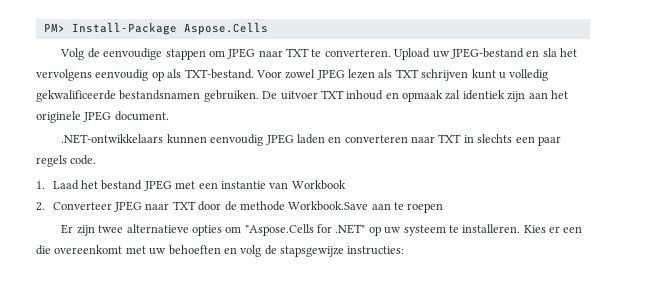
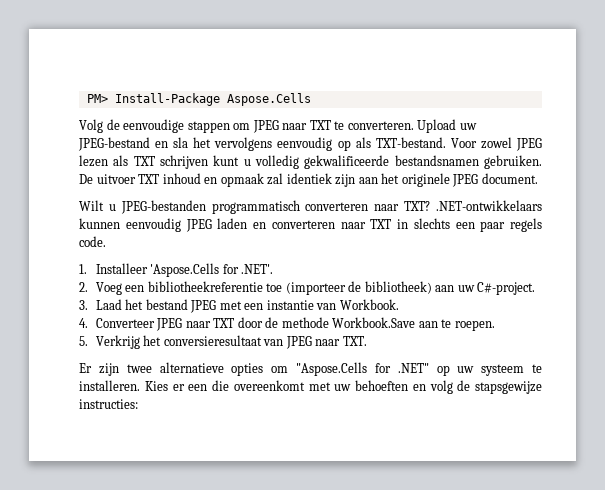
(169, 116) none -> [79,200,431,214] Wilt u JPEG-bestanden programmatisch converteren naar TXT?
(45, 185) none -> [95,263,274,277] [79,281,536,295] [79,300,88,310] Installeer 'Aspose.Cells for .NET'. // 2. Voeg een bibliotheekreferentie toe (importeer de bibliotheek) aan uw C#-project. // 3.
[291,180,346,190] [36,202,45,211] Workbook // 2. -> [339,299,399,310] [79,318,88,328] Workbook. // 4.
[407,203,444,213] roepen -> [454,320,495,331] [79,335,367,349] roepen. // 5. Verkrijg het conversieresultaat van JPEG naar TXT.

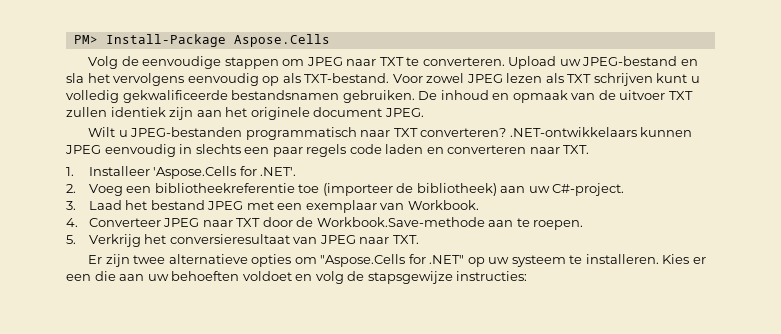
[96,174,160,184] uitvoer TXT -> (438, 95) none
[267,173,284,185] zal -> [571,90,693,100] [66,107,107,117] van de uitvoer TXT zullen
[452,173,538,187] JPEG document. -> [313,107,424,117] document JPEG.
[305,200,542,211] [79,218,392,232] converteren naar TXT? .NET-ontwikkelaars kunnen eenvoudig JPEG laden en converteren naar TXT -> [360,127,693,137] [65,144,176,157] naar TXT converteren? .NET-ontwikkelaars kunnen JPEG eenvoudig
[79,236,106,247] code. -> [349,144,590,154] code laden en converteren naar TXT.
[266,300,314,310] instantie -> [305,200,377,213] exemplaar
[281,317,416,328] methode Workbook.Save -> [316,217,485,227] Workbook.Save-methode
[233,380,331,391] overeenkomt met -> [119,274,145,281] aan
(408, 385) none -> [242,271,292,281] voldoet

